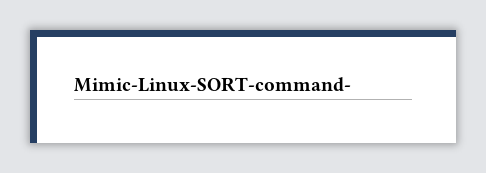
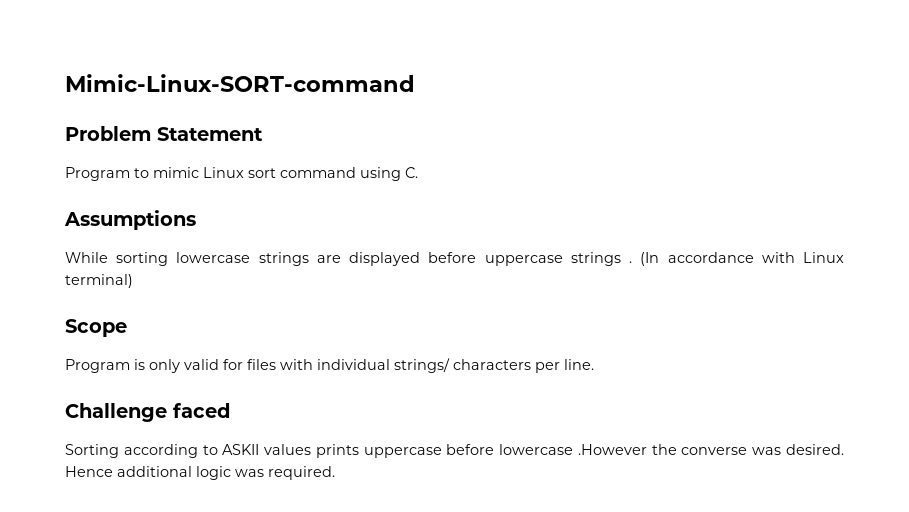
[74,77,351,92] Mimic-Linux-SORT-command- -> [65,74,415,92] [65,126,263,141] [65,167,418,181] [64,210,196,230] [65,252,845,266] [65,274,133,288] [65,319,127,337] [65,358,594,373] [65,403,231,422] [65,444,844,458] [65,466,335,480] Mimic-Linux-SORT-command // Problem Statement // Program to mimic Linux sort command using C. // Assumptions // While sorting lowercase strings are displayed before uppercase strings . (In accordance with Linux terminal) // Scope // Program is only valid for files with individual strings/ characters per line. // Challenge faced // Sorting according to ASKII values prints uppercase before lowercase .However the converse was desired. Hence additional logic was required.

